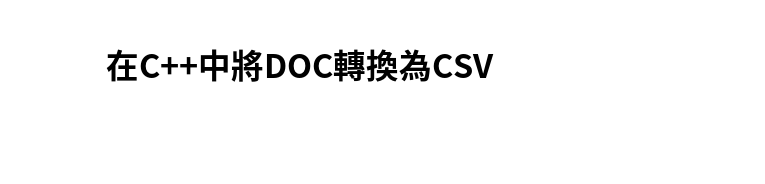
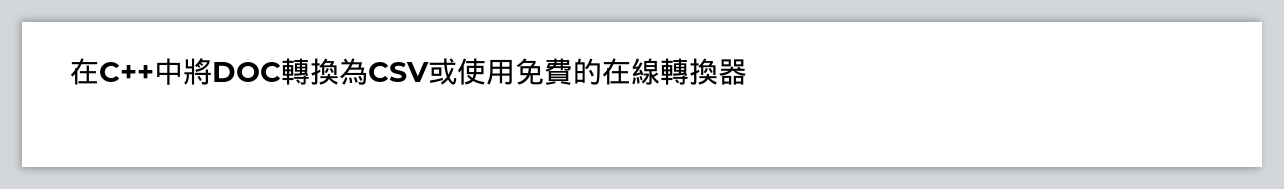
(494, 66) none -> [428,58,747,85] 或使用免費的在線轉換器

